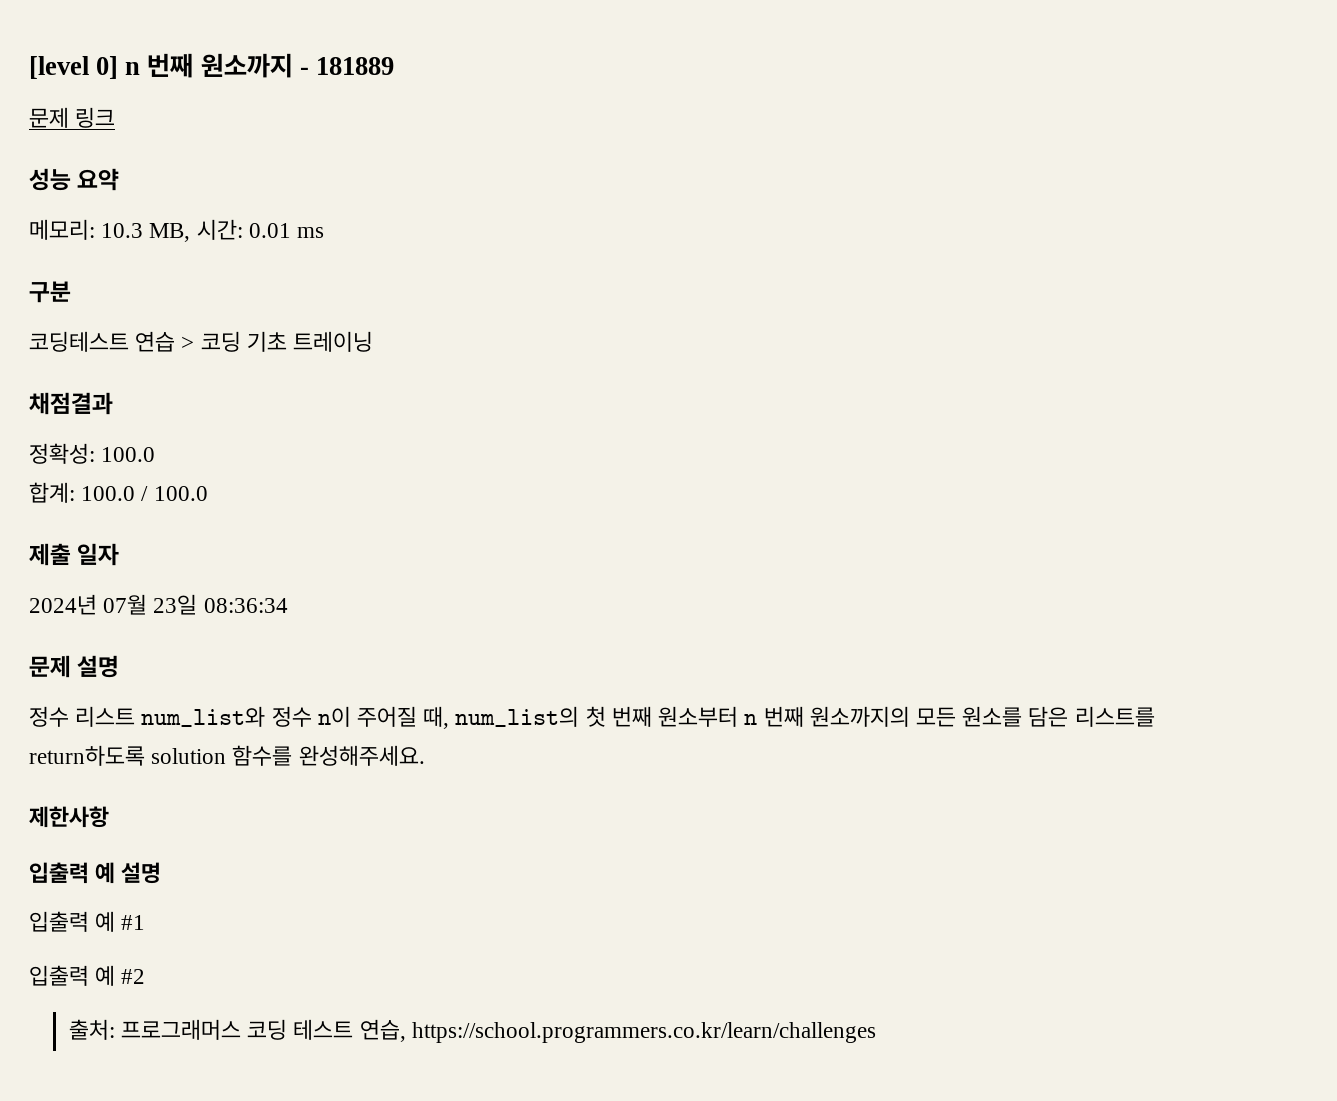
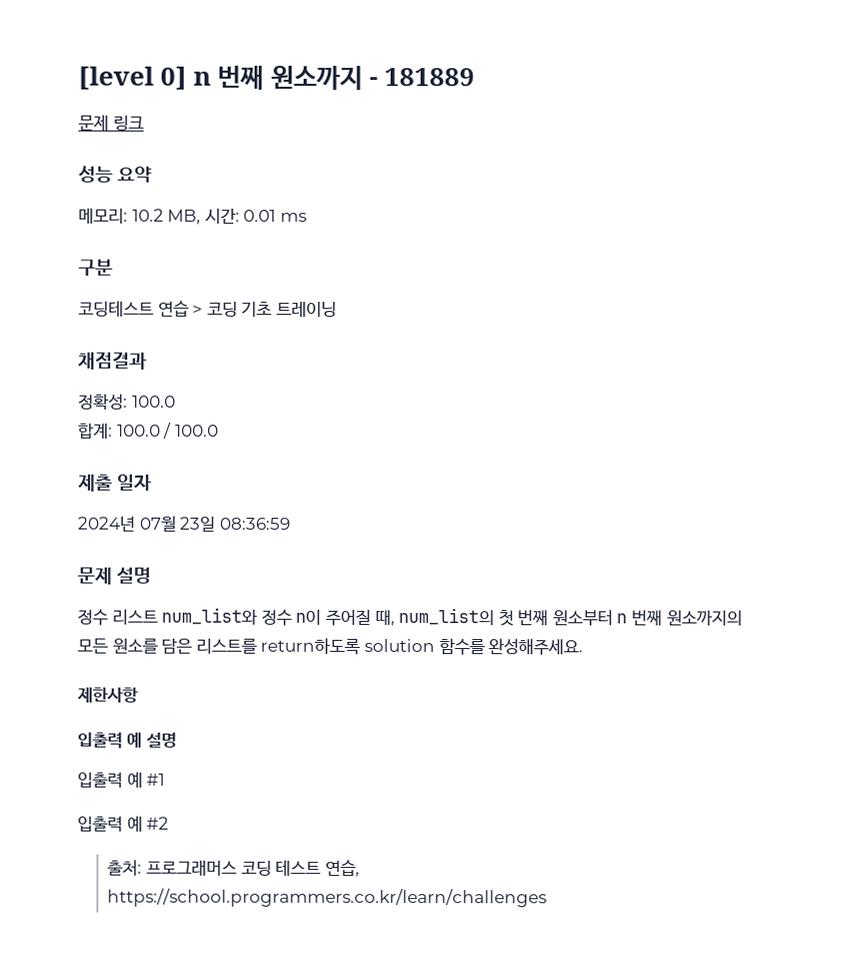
[101,223,144,238] 10.3 -> [131,208,164,222] 10.2
[203,598,288,613] 08:36:34 -> [218,517,290,530] 08:36:59

